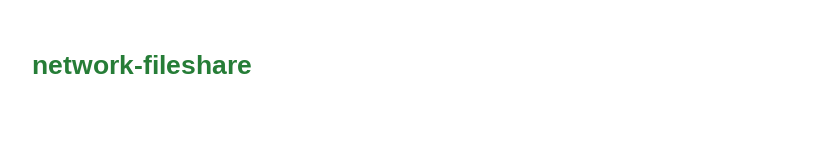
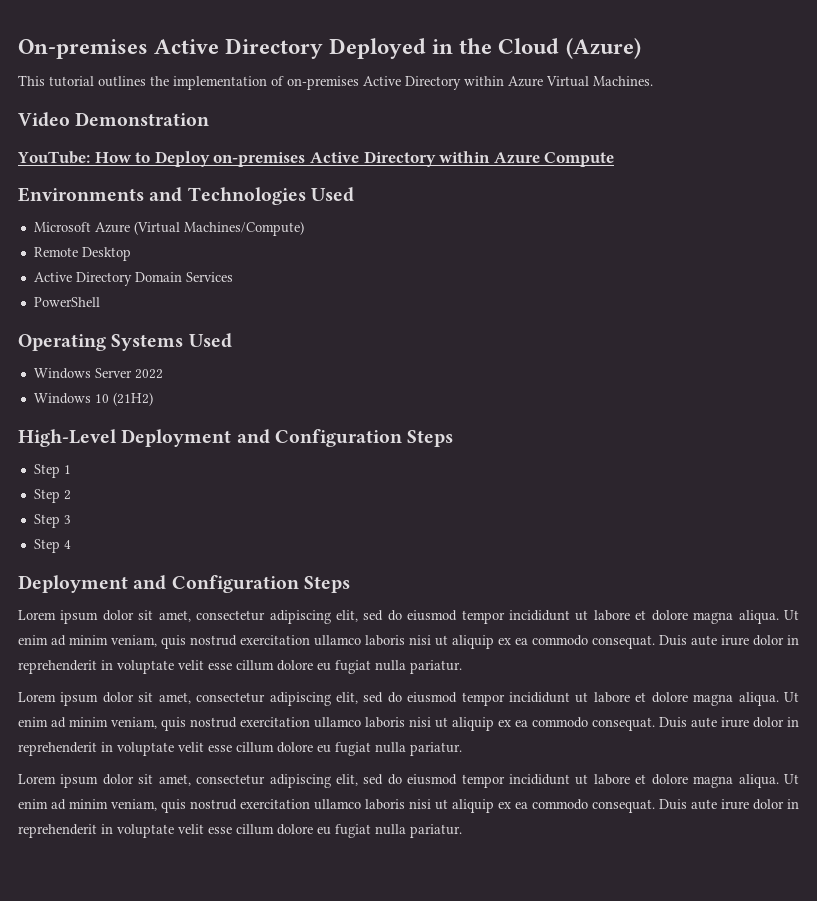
[32,55,252,74] network-fileshare -> [18,38,641,59] [18,75,653,90] [18,112,210,127] [17,151,615,167] [18,187,354,205] [33,221,304,236] [33,247,131,261] [33,272,233,286] [33,297,100,307] [18,333,232,351] [33,368,163,379] [33,392,153,406] [18,429,454,447] [33,464,71,478] [33,489,71,503] [33,514,71,528] [33,539,71,553] [18,575,350,593] [18,610,800,624] [18,635,799,649] [18,660,462,674] [18,692,800,706] [18,717,799,731] [18,742,462,756] [18,774,800,788] [18,799,799,813] [18,824,462,838] On-premises Active Directory Deployed in the Cloud (Azure) // This tutorial outlines the implementation of on-premises Active Directory within Azure Virtual Machines. // Video Demonstration // YouTube: How to Deploy on-premises Active Directory within Azure Compute // Environments and Technologies Used // Microsoft Azure (Virtual Machines/Compute) // Remote Desktop // Active Directory Domain Services // PowerShell // Operating Systems Used // Windows Server 2022 // Windows 10 (21H2) // High-Level Deployment and Configuration Steps // Step 1 // Step 2 // Step 3 // Step 4 // Deployment and Configuration Steps // Lorem ipsum dolor sit amet, consectetur adipiscing elit, sed do eiusmod tempor incididunt ut labore et dolore magna aliqua. Ut enim ad minim veniam, quis nostrud exercitation ullamco laboris nisi ut aliquip ex ea commodo consequat. Duis aute irure dolor in reprehenderit in voluptate velit esse cillum dolore eu fugiat nulla pariatur. // Lorem ipsum dolor sit amet, consectetur adipiscing elit, sed do eiusmod tempor incididunt ut labore et dolore magna aliqua. Ut enim ad minim veniam, quis nostrud exercitation ullamco laboris nisi ut aliquip ex ea commodo consequat. Duis aute irure dolor in reprehenderit in voluptate velit esse cillum dolore eu fugiat nulla pariatur. // Lorem ipsum dolor sit amet, consectetur adipiscing elit, sed do eiusmod tempor incididunt ut labore et dolore magna aliqua. Ut enim ad minim veniam, quis nostrud exercitation ullamco laboris nisi ut aliquip ex ea commodo consequat. Duis aute irure dolor in reprehenderit in voluptate velit esse cillum dolore eu fugiat nulla pariatur.

